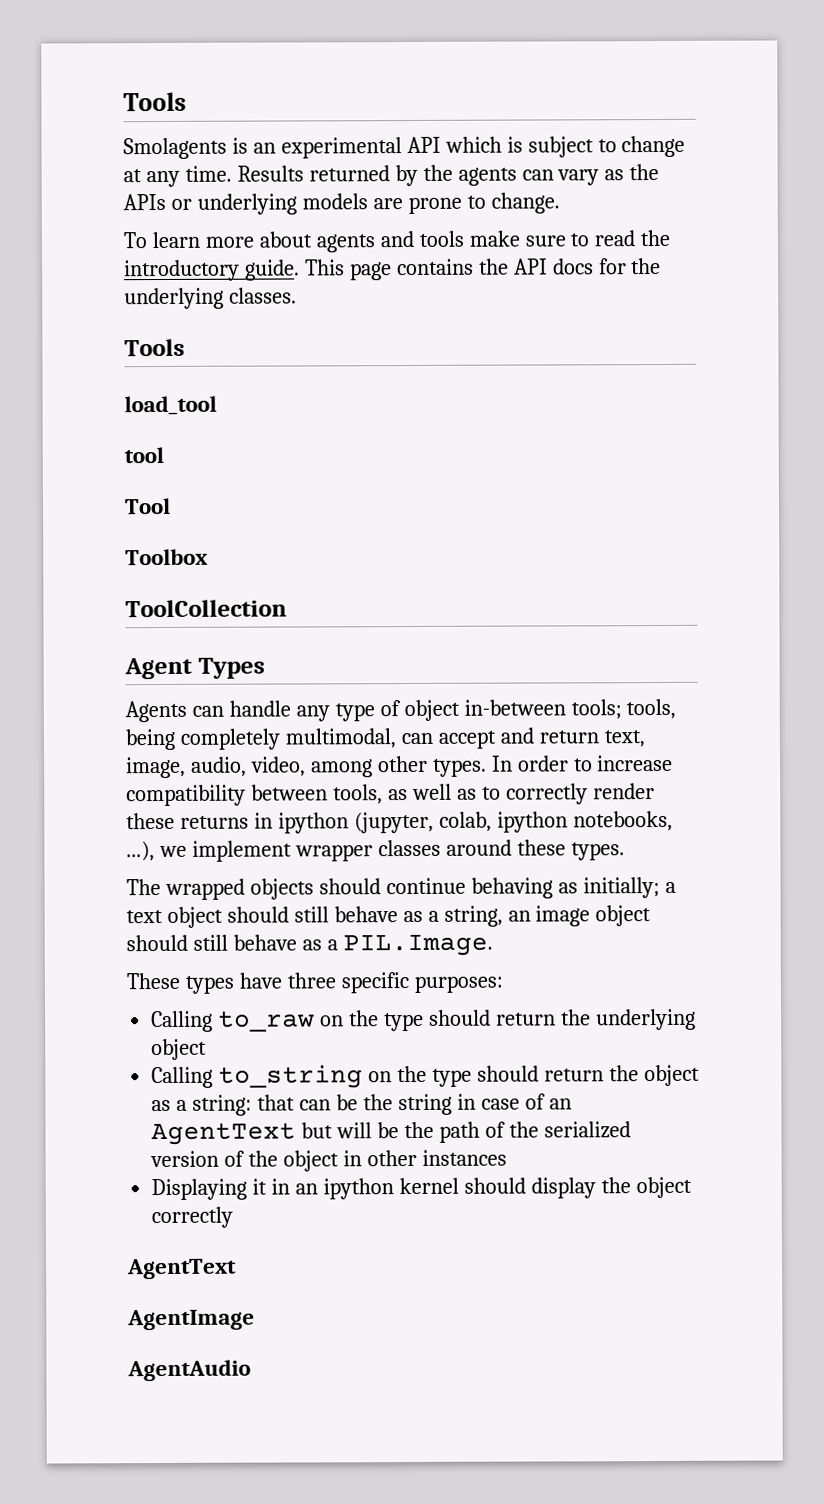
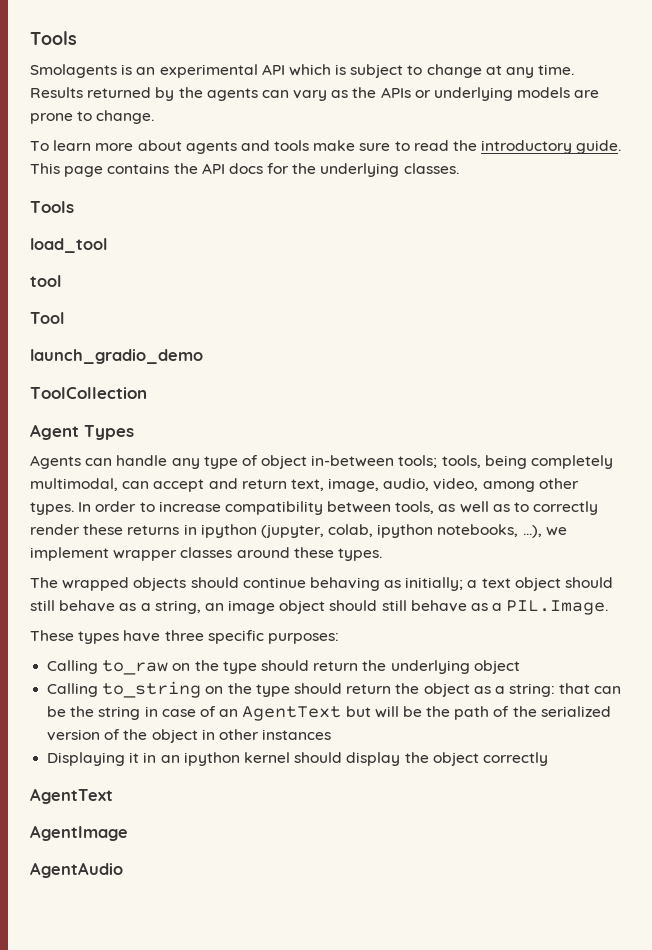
[125,548,208,566] Toolbox -> [30,349,203,364] launch_gradio_demo

